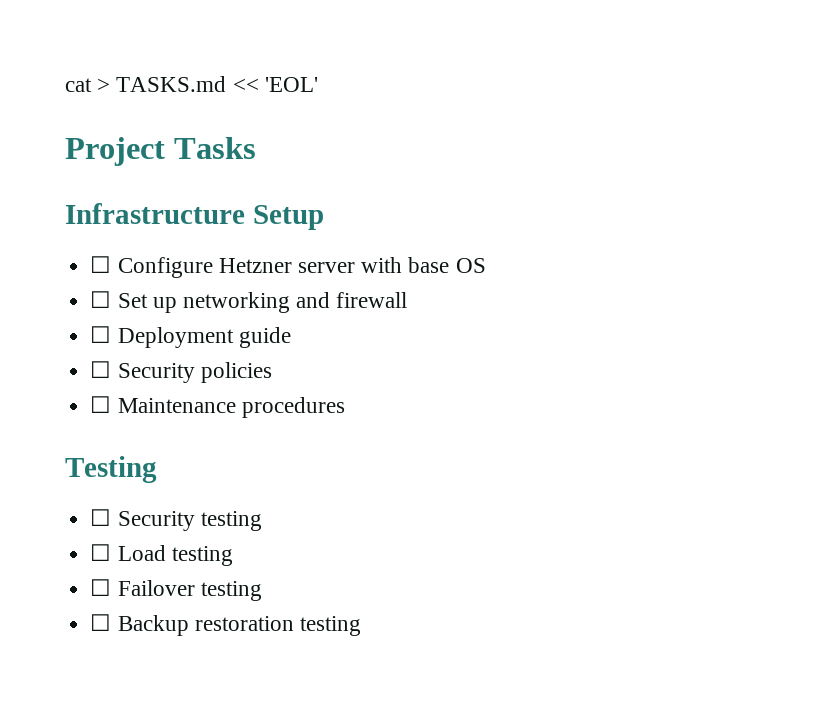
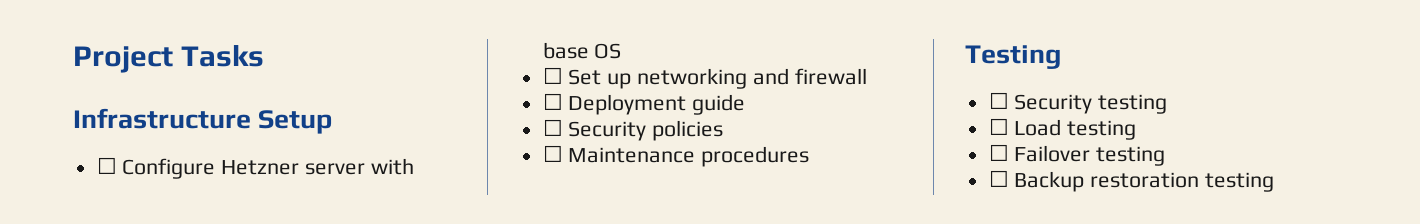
[65,76,318,92] cat > TASKS.md << 'EOL' // -> (73, 59) none

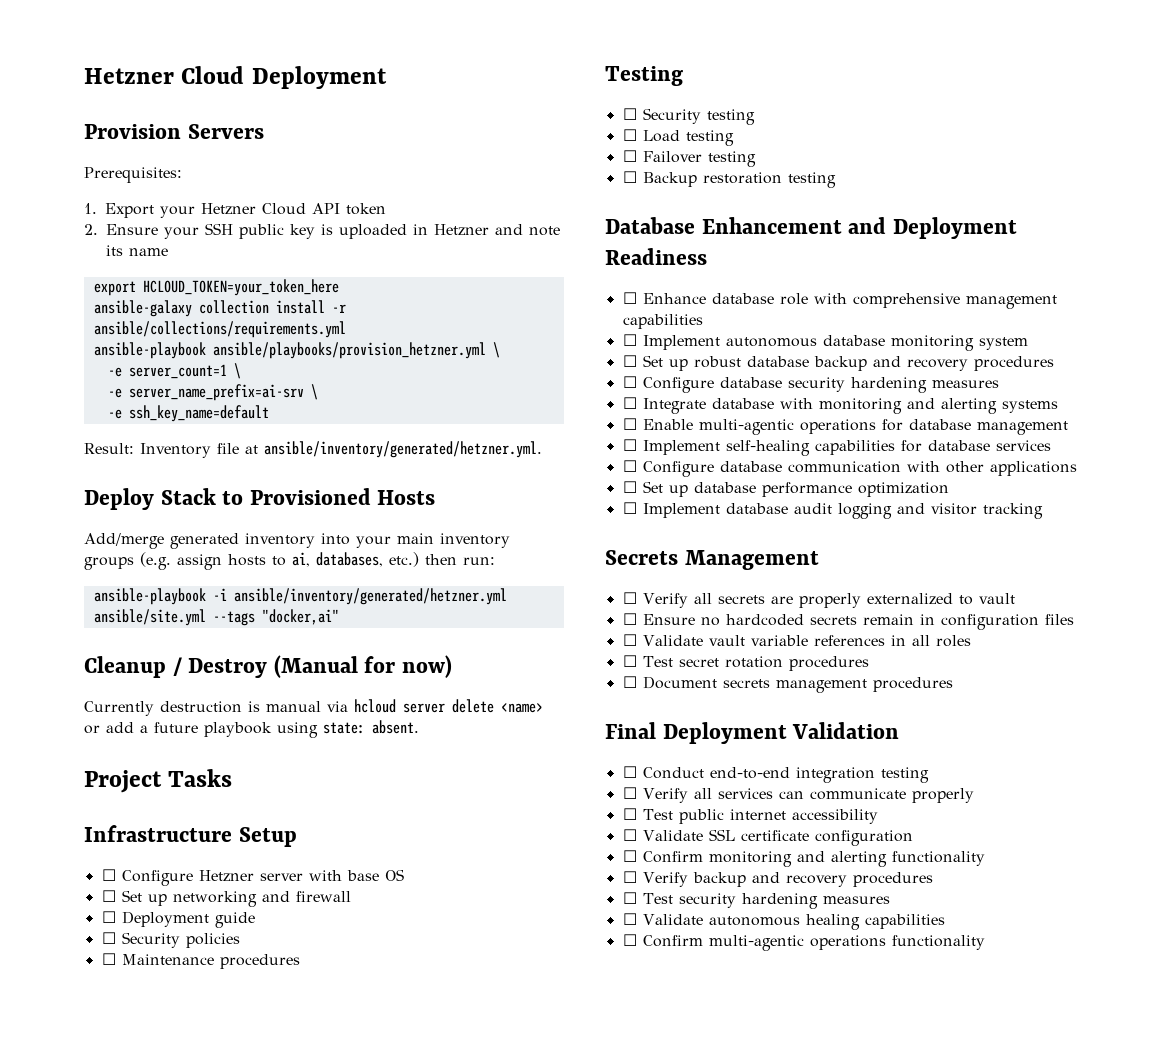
(73, 59) none -> [84,66,387,89] [84,124,264,139] [84,167,182,183] [84,203,386,218] [84,223,560,239] [106,245,168,256] [93,279,339,296] [93,300,346,317] [93,321,346,338] [93,342,500,359] [107,363,241,379] [107,384,318,401] [107,405,269,422] [84,441,542,458] [84,488,436,510] [84,533,510,549] [84,552,495,570] [93,588,507,605] [93,609,339,626] [84,655,453,678] [84,699,543,716] [84,720,419,738] Hetzner Cloud Deployment // Provision Servers // Prerequisites: // 1. Export your Hetzner Cloud API token // 2. Ensure your SSH public key is uploaded in Hetzner and note its name // export HCLOUD_TOKEN=your_token_here // ansible-galaxy collection install -r ansible/collections/requirements.yml // ansible-playbook ansible/playbooks/provision_hetzner.yml \ // -e server_count=1 \ // -e server_name_prefix=ai-srv \ // -e ssh_key_name=default // Result: Inventory file at ansible/inventory/generated/hetzner.yml. // Deploy Stack to Provisioned Hosts // Add/merge generated inventory into your main inventory groups (e.g. assign hosts to ai, databases, etc.) then run: // ansible-playbook -i ansible/inventory/generated/hetzner.yml ansible/site.yml --tags "docker,ai" // Cleanup / Destroy (Manual for now) // Currently destruction is manual via hcloud server delete <name> or add a future playbook using state: absent. //
(1275, 182) none -> [605,217,1017,239] [605,248,707,265] [622,292,1057,309] [622,314,703,329] [622,334,1028,351] [622,355,1054,371] [622,376,999,393] [622,397,1058,414] [622,418,1068,435] [622,439,1051,456] [622,460,1077,477] [622,481,949,497] [622,502,1043,519] [605,550,819,570] [622,592,1015,608] [622,613,1074,630] [622,634,971,647] [622,655,869,671] [622,676,953,693] [605,722,900,744] [622,766,929,783] [622,787,974,803] [622,808,878,824] [622,829,913,846] [622,850,985,867] [622,871,933,887] [622,892,890,909] [622,913,945,930] [622,934,985,951] // Database Enhancement and Deployment Readiness // ☐ Enhance database role with comprehensive management capabilities // ☐ Implement autonomous database monitoring system // ☐ Set up robust database backup and recovery procedures // ☐ Configure database security hardening measures // ☐ Integrate database with monitoring and alerting systems // ☐ Enable multi-agentic operations for database management // ☐ Implement self-healing capabilities for database services // ☐ Configure database communication with other applications // ☐ Set up database performance optimization // ☐ Implement database audit logging and visitor tracking // Secrets Management // ☐ Verify all secrets are properly externalized to vault // ☐ Ensure no hardcoded secrets remain in configuration files // ☐ Validate vault variable references in all roles // ☐ Test secret rotation procedures // ☐ Document secrets management procedures // Final Deployment Validation // ☐ Conduct end-to-end integration testing // ☐ Verify all services can communicate properly // ☐ Test public internet accessibility // ☐ Validate SSL certificate configuration // ☐ Confirm monitoring and alerting functionality // ☐ Verify backup and recovery procedures // ☐ Test security hardening measures // ☐ Validate autonomous healing capabilities // ☐ Confirm multi-agentic operations functionality

